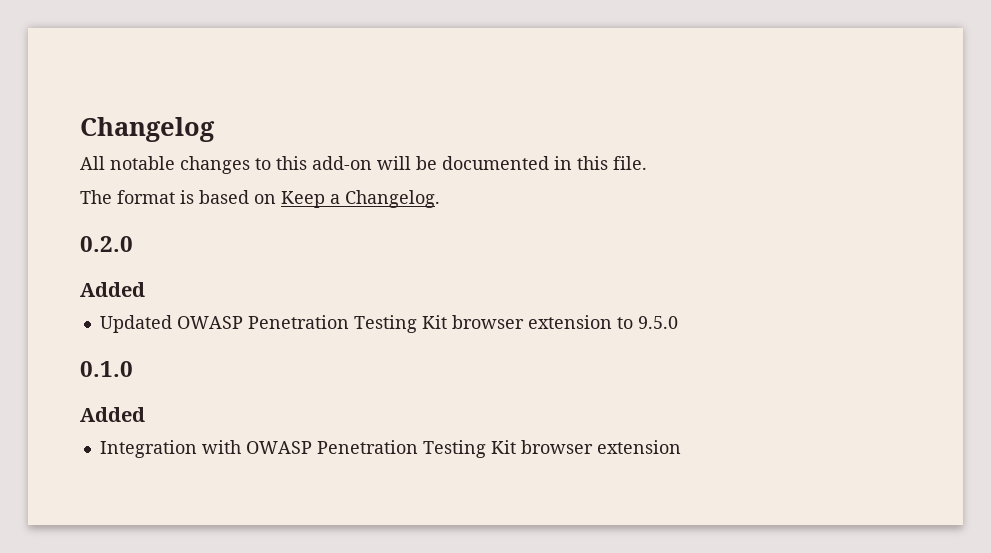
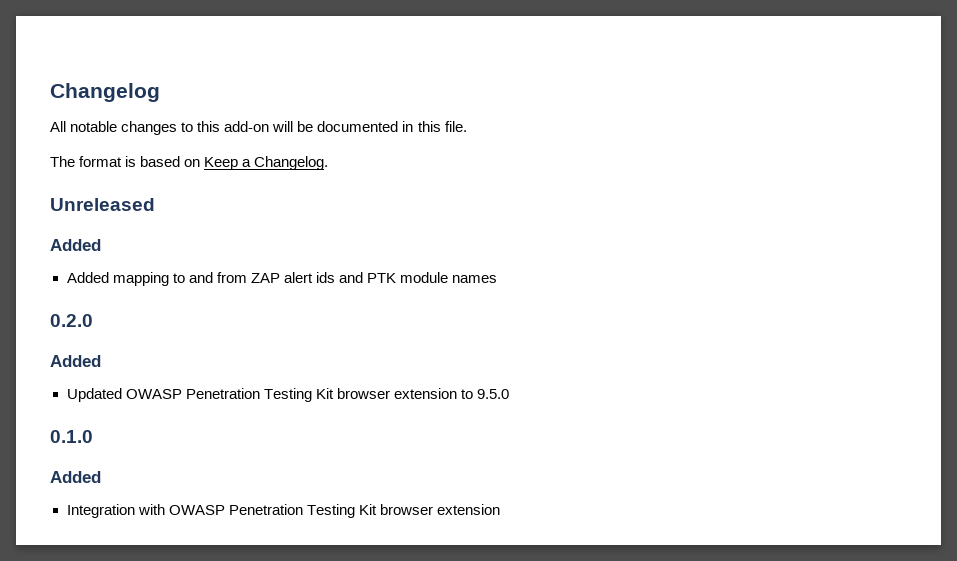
(440, 199) none -> [50,198,155,211] [50,239,101,251] [66,272,498,286] // Unreleased // Added // Added mapping to and from ZAP alert ids and PTK module names

